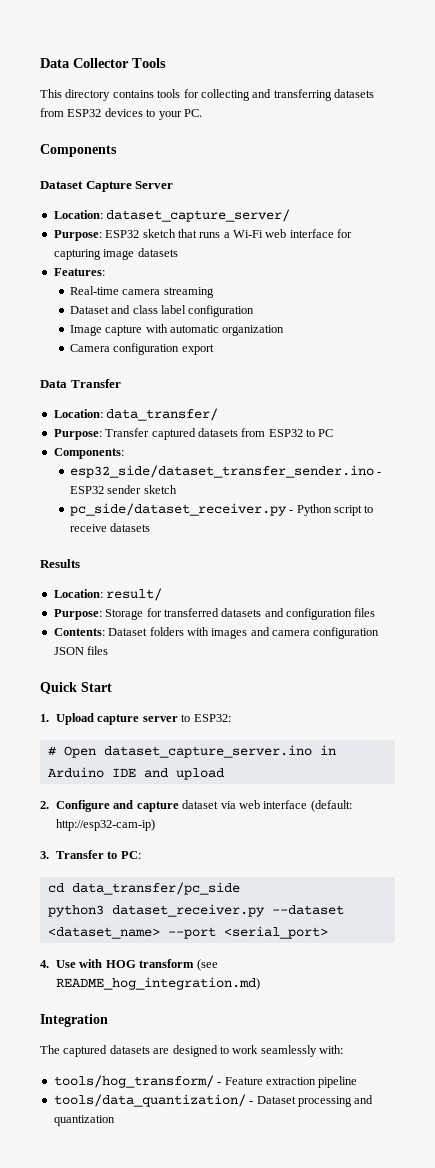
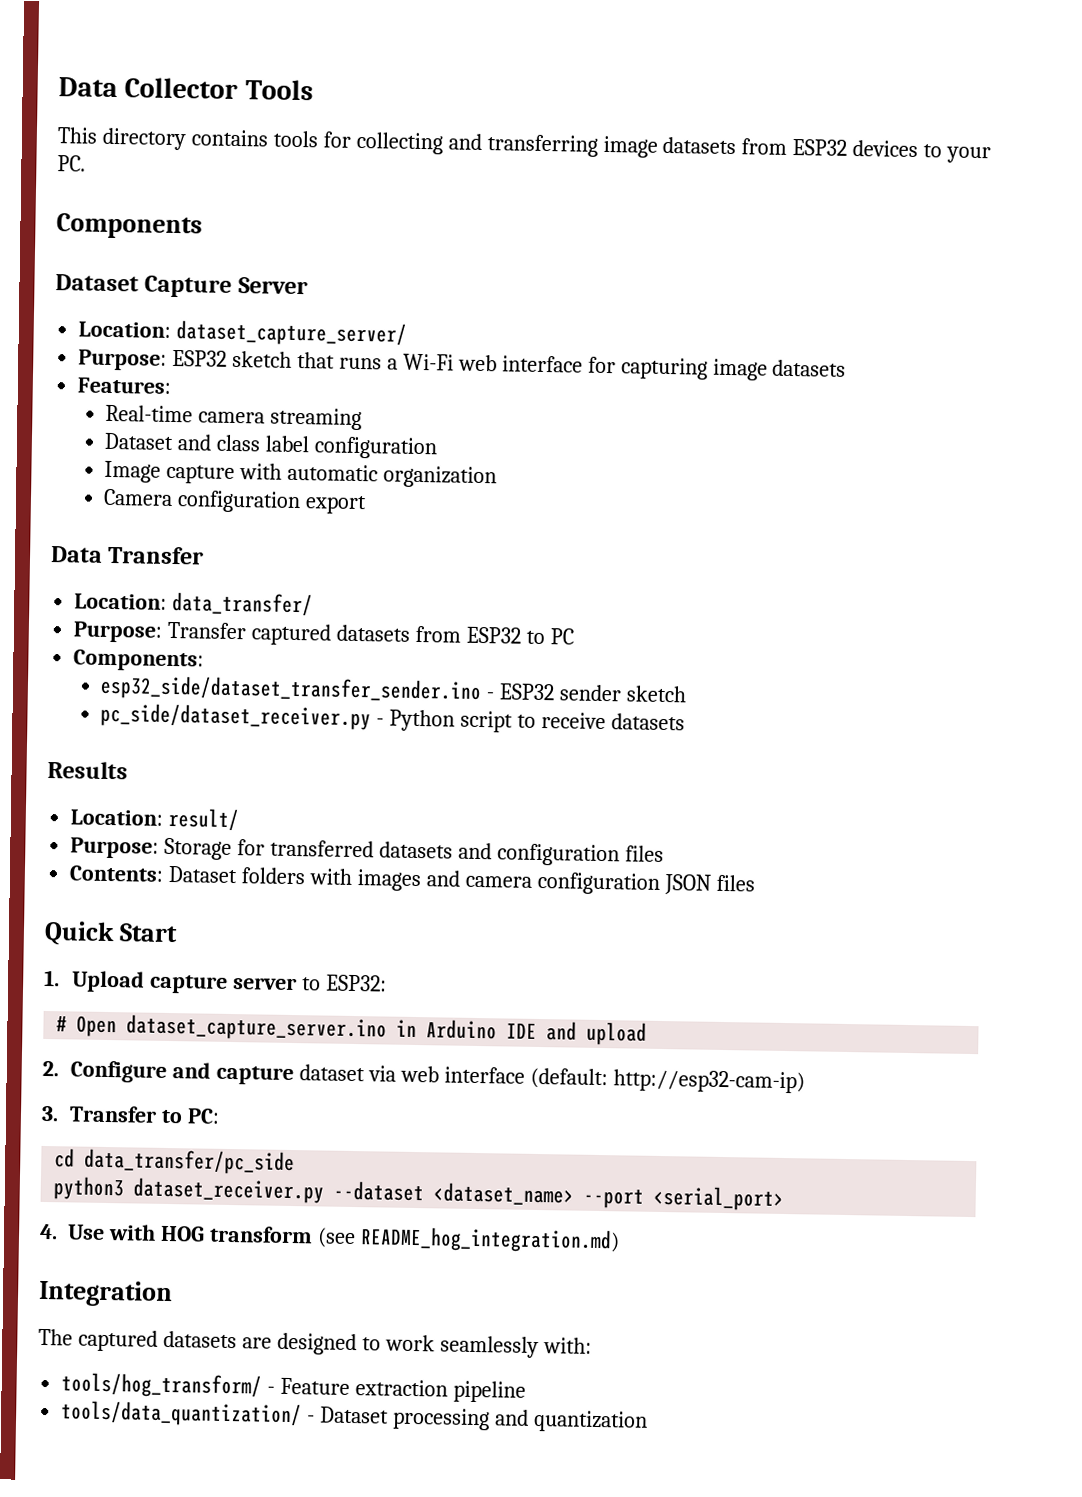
(332, 95) none -> [602,135,658,158] image

